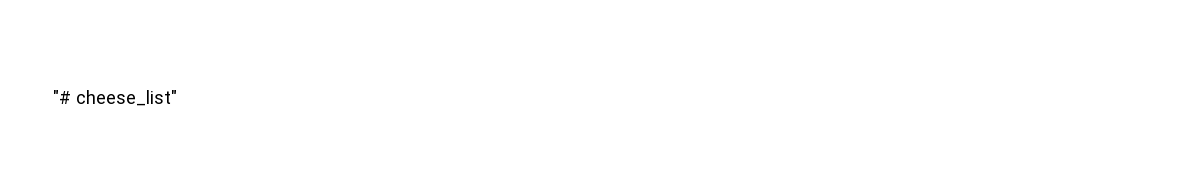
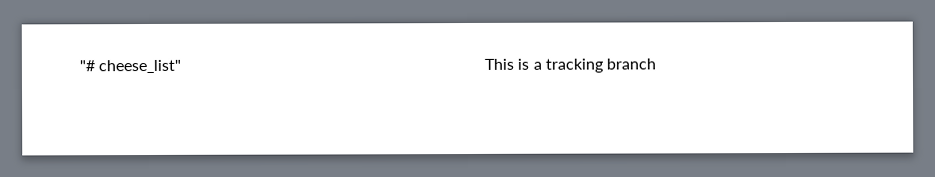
(177, 98) none -> [484,58,657,73] // This is a tracking branch

